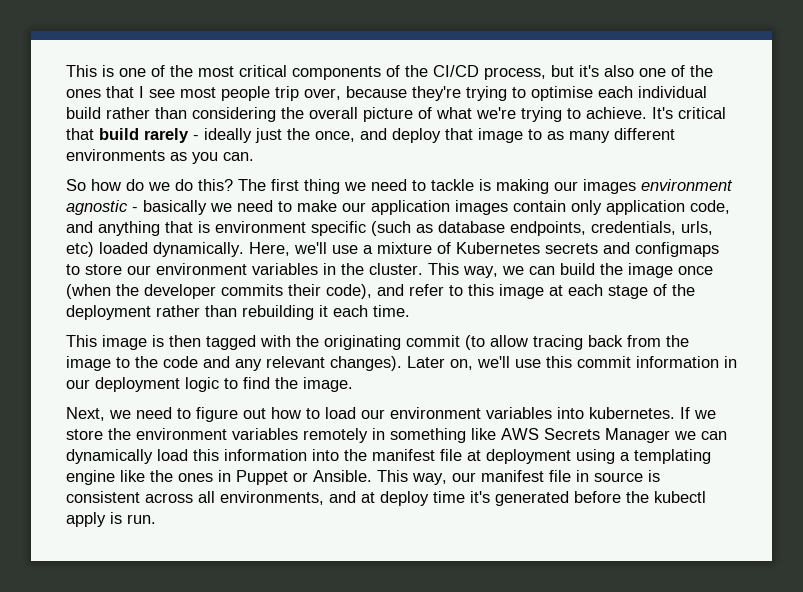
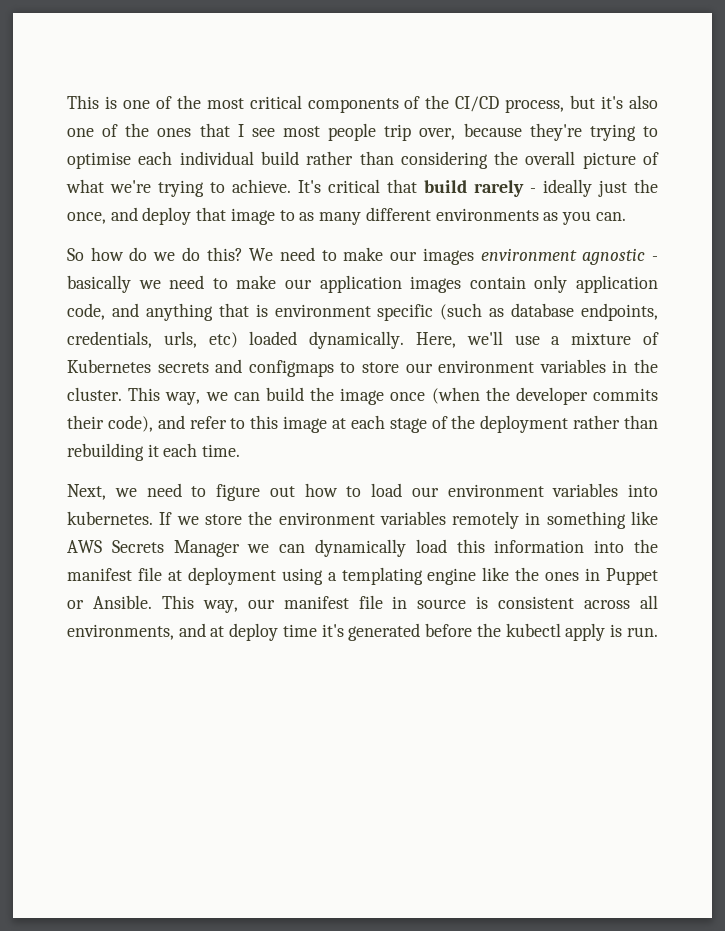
[238,179,549,194] The first thing we need to tackle is making -> [249,247,384,261] We need to make
[66,335,689,350] [66,356,737,371] [66,377,353,392] // This image is then tagged with the originating commit (to allow tracing back from the image to the code and any relevant changes). Later on, we'll use this commit information in our deployment logic to find the image. -> (241, 450) none

